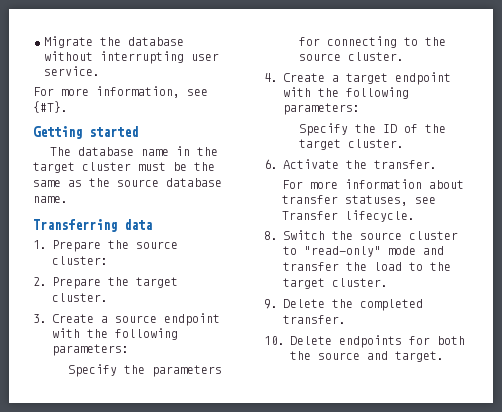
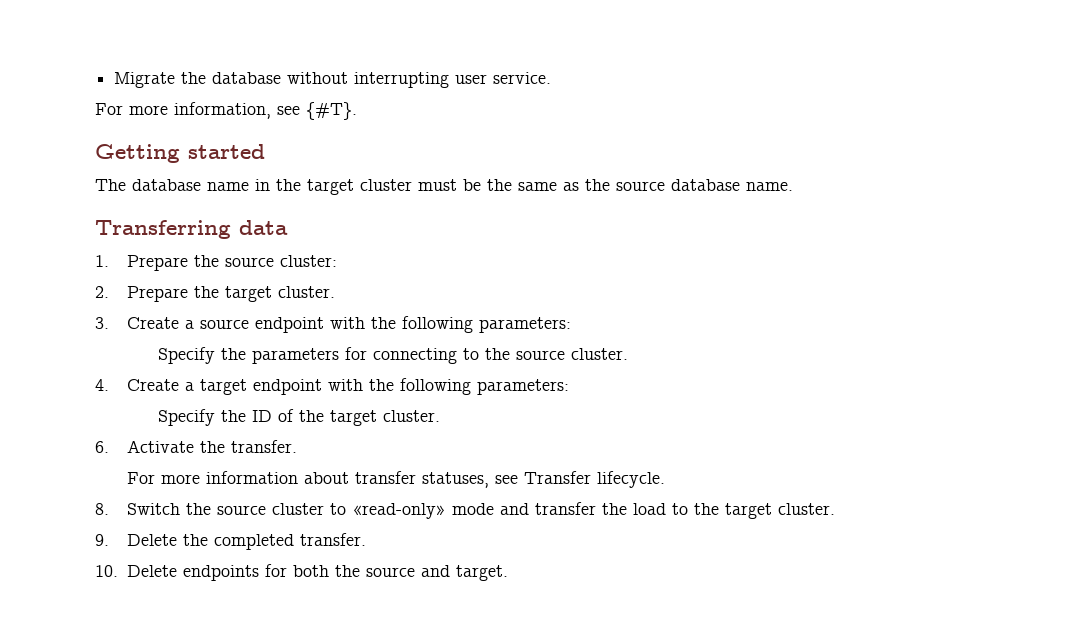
[304,246,381,257] "read-only" -> [351,503,446,519] «read-only»

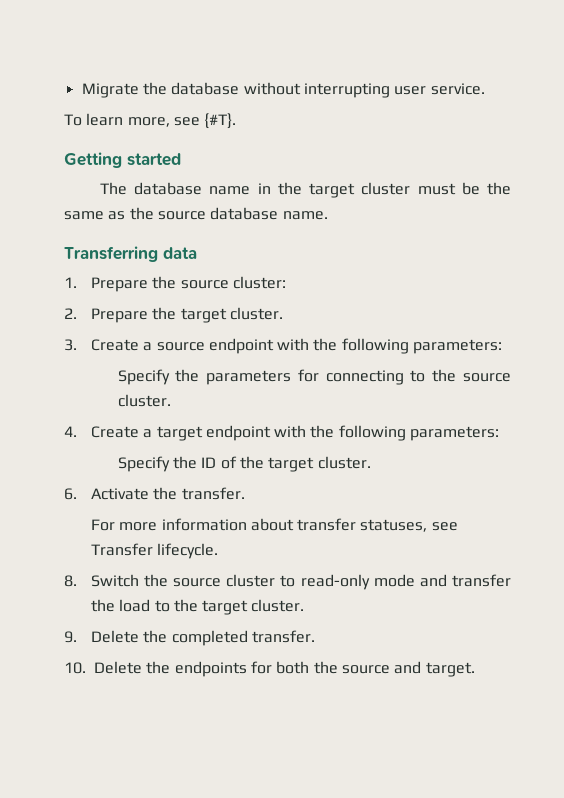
[95,102,271,119] For more information, -> [64,113,170,127] To learn more,
[351,503,446,519] «read-only» -> [300,574,370,590] read-only
(177, 571) none -> [146,661,171,674] the

